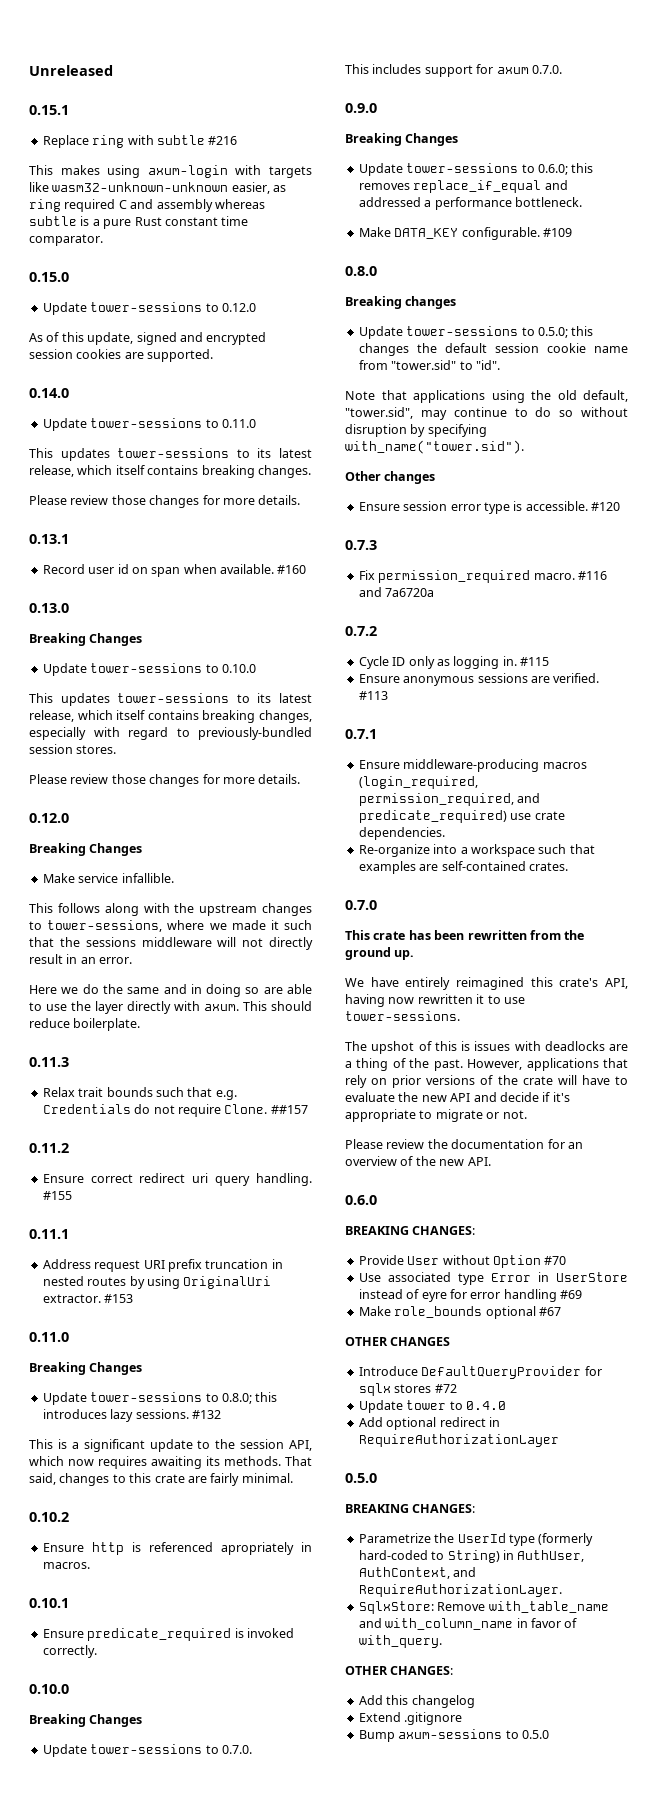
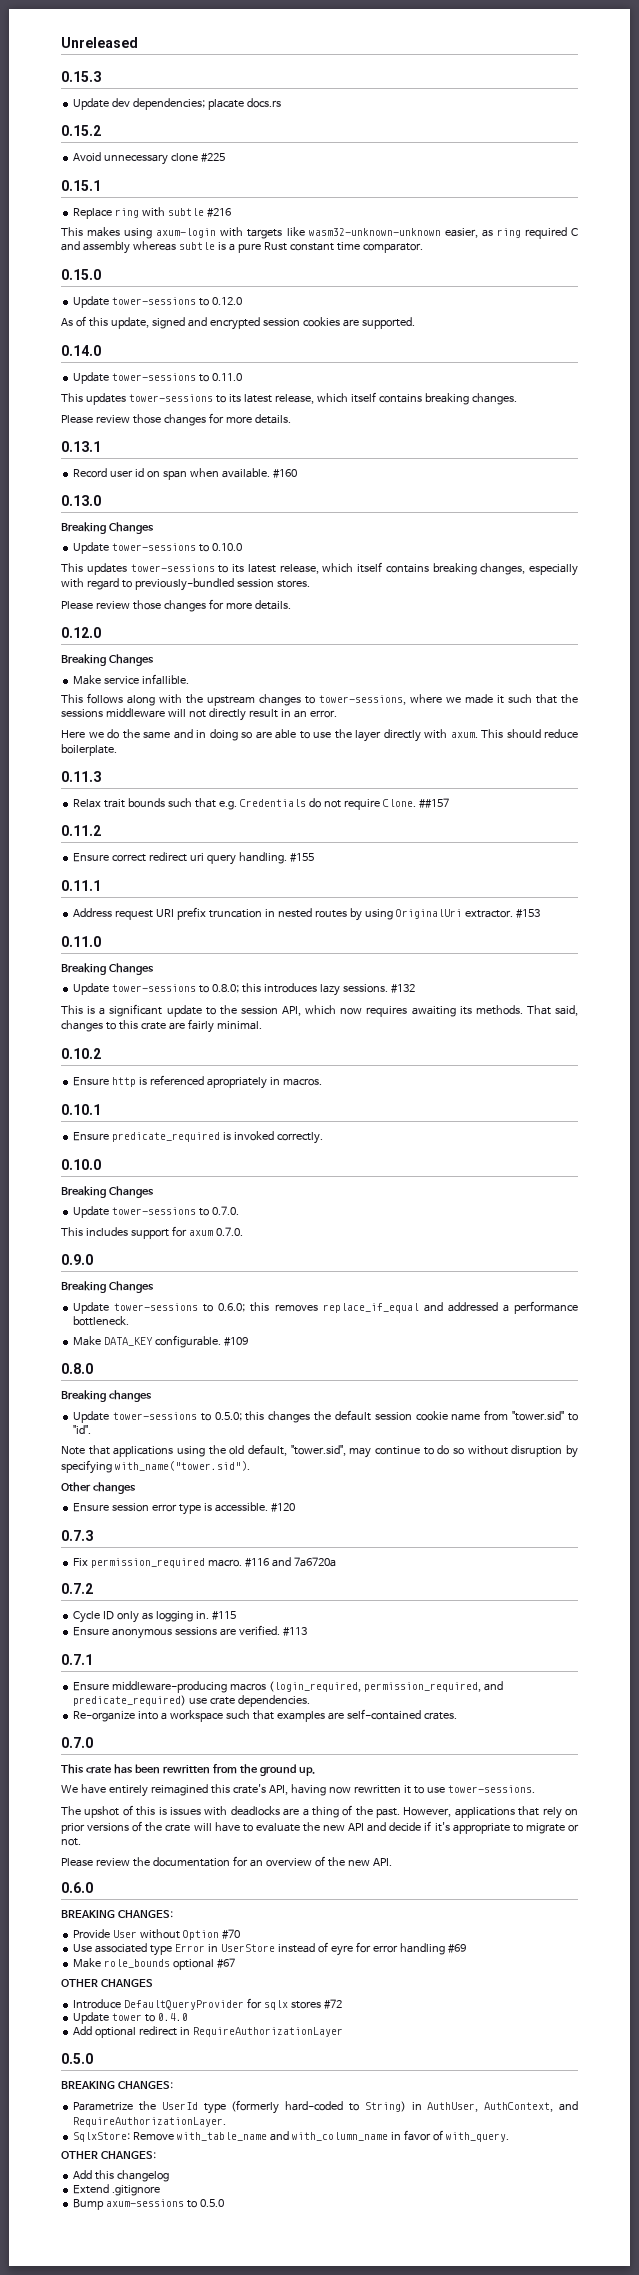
(113, 70) none -> [61,71,101,82] [73,98,281,110] [61,125,101,136] [73,152,226,165] // 0.15.3 // Update dev dependencies; placate docs.rs // 0.15.2 // Avoid unnecessary clone #225

